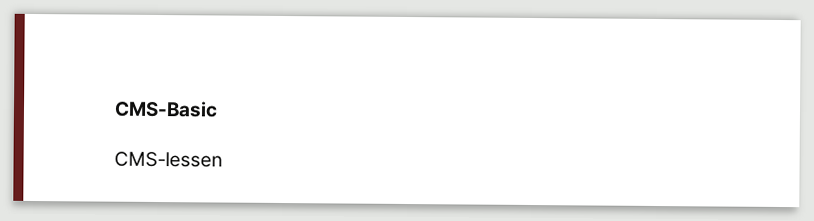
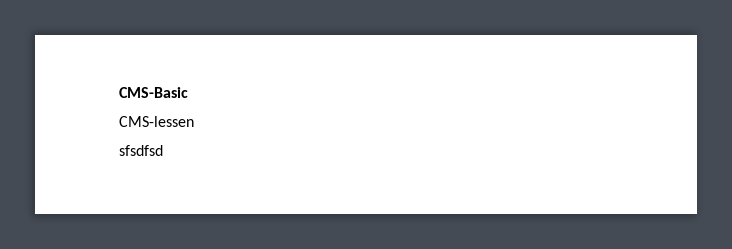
(223, 159) none -> [119,145,163,156] // sfsdfsd

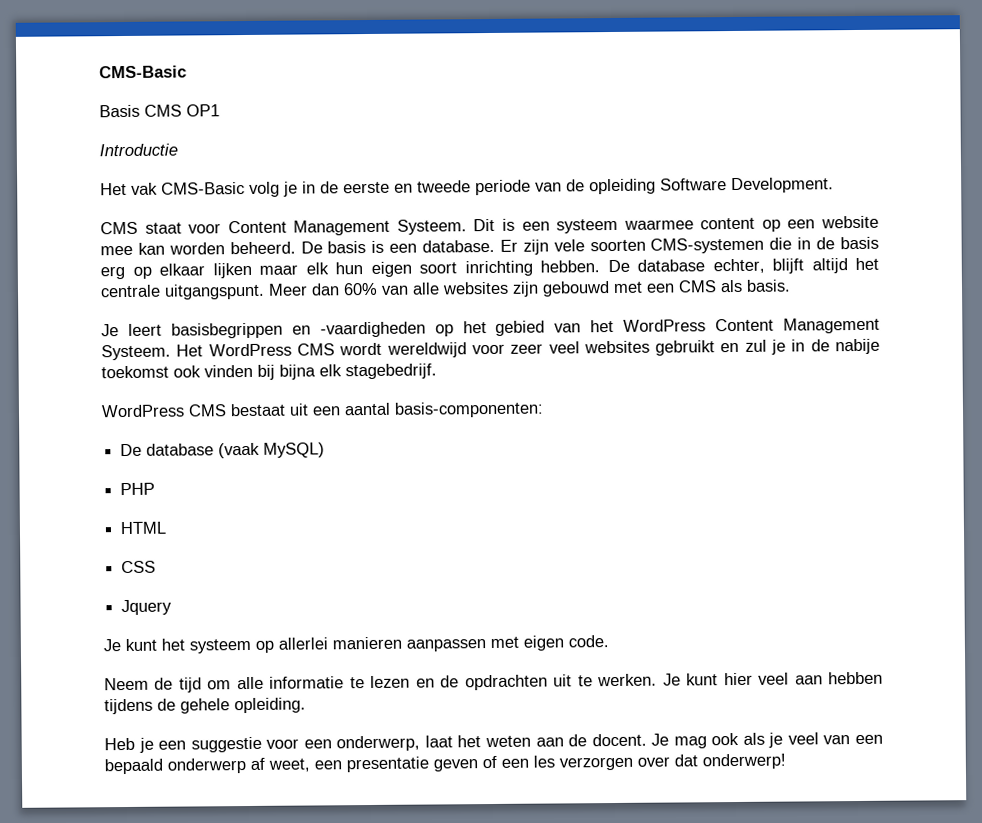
[119,116,194,127] [119,145,163,156] CMS-lessen // sfsdfsd -> [99,104,220,118] [99,143,178,157] [100,177,834,197] [100,215,879,236] [100,236,879,256] [100,257,879,280] [100,279,791,300] [101,317,880,339] [101,338,880,361] [101,363,437,380] [101,401,544,418] [120,442,326,459] [120,482,156,496] [120,521,167,535] [121,560,157,574] [121,599,173,616] [103,635,609,654] [104,671,884,693] [104,697,306,715] [104,732,883,753] [104,753,786,775] Basis CMS OP1 // Introductie // Het vak CMS-Basic volg je in de eerste en tweede periode van de opleiding Software Development. // CMS staat voor Content Management Systeem. Dit is een systeem waarmee content op een website mee kan worden beheerd. De basis is een database. Er zijn vele soorten CMS-systemen die in de basis erg op elkaar lijken maar elk hun eigen soort inrichting hebben. De database echter, blijft altijd het centrale uitgangspunt. Meer dan 60% van alle websites zijn gebouwd met een CMS als basis. // Je leert basisbegrippen en -vaardigheden op het gebied van het WordPress Content Management Systeem. Het WordPress CMS wordt wereldwijd voor zeer veel websites gebruikt en zul je in de nabije toekomst ook vinden bij bijna elk stagebedrijf. // WordPress CMS bestaat uit een aantal basis-componenten: // De database (vaak MySQL) // PHP // HTML // CSS // Jquery // Je kunt het systeem op allerlei manieren aanpassen met eigen code. // Neem de tijd om alle informatie te lezen en de opdrachten uit te werken. Je kunt hier veel aan hebben tijdens de gehele opleiding. // Heb je een suggestie voor een onderwerp, laat het weten aan de docent. Je mag ook als je veel van een bepaald onderwerp af weet, een presentatie geven of een les verzorgen over dat onderwerp!

